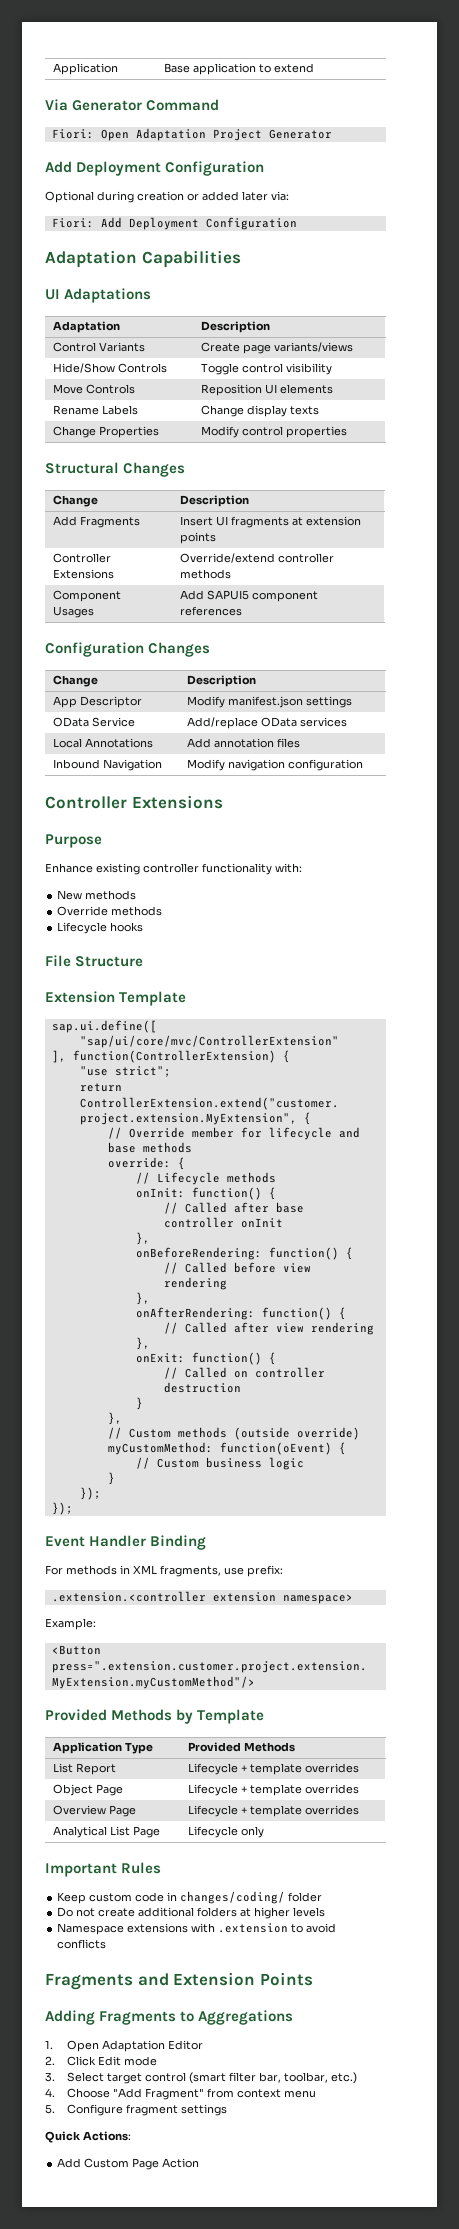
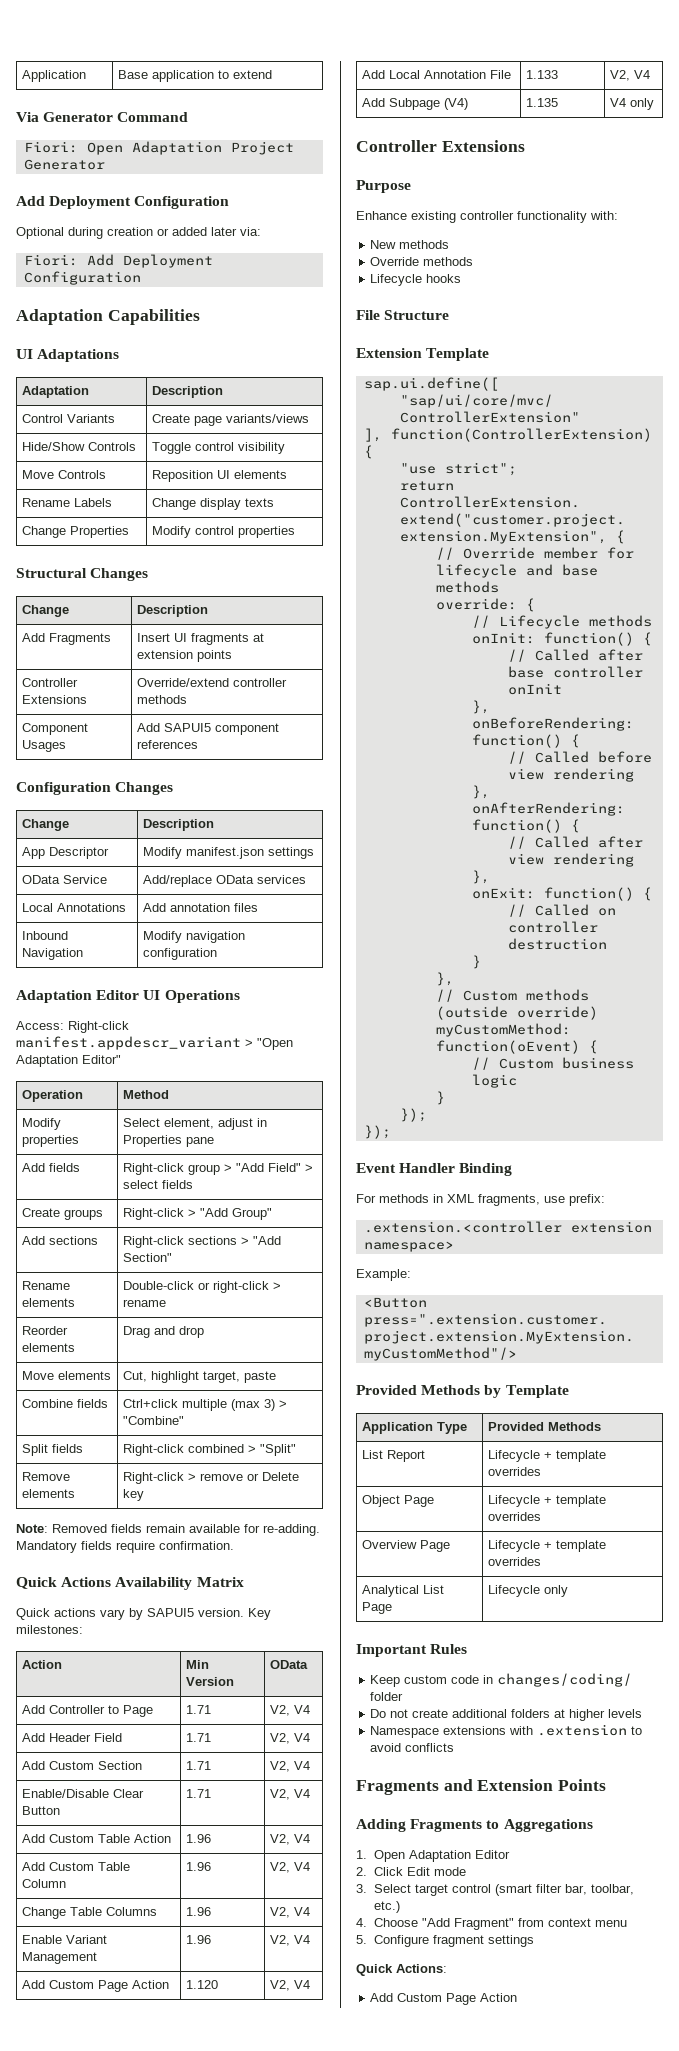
(364, 765) none -> [16,990,240,1003] [16,1021,129,1033] [16,1036,293,1050] [16,1055,121,1067] [22,1090,84,1102] [123,1090,170,1099] [22,1118,62,1130] [22,1135,80,1147] [123,1118,268,1130] [123,1135,215,1147] [22,1163,81,1172] [123,1163,314,1175] [123,1180,194,1189] [22,1208,104,1220] [123,1208,273,1220] [22,1236,99,1245] [123,1236,282,1248] [123,1253,173,1262] [22,1281,71,1290] [22,1298,76,1307] [123,1281,282,1293] [123,1299,167,1307] [22,1326,69,1335] [22,1343,76,1352] [123,1326,205,1338] [22,1371,112,1380] [123,1371,277,1383] [22,1399,109,1408] [123,1399,288,1411] [123,1416,185,1425] [22,1444,84,1456] [123,1444,297,1456] [22,1472,71,1481] [22,1489,76,1498] [123,1472,300,1484] [123,1489,145,1501] [16,1524,320,1536] [16,1541,234,1553] [16,1577,244,1590] [16,1608,271,1620] [16,1625,83,1634] [22,1660,63,1669] [186,1660,210,1669] [186,1677,235,1686] [270,1660,309,1669] [22,1705,154,1717] [186,1705,212,1714] [270,1705,311,1716] [22,1733,123,1742] [186,1733,212,1742] [270,1733,311,1744] [22,1761,143,1770] [186,1761,212,1770] [270,1761,311,1772] [22,1789,145,1798] [22,1806,61,1815] [186,1789,212,1798] [270,1789,311,1800] [22,1834,172,1843] [186,1834,212,1843] [270,1834,311,1845] [22,1862,131,1871] [22,1879,67,1888] [186,1862,212,1871] [270,1862,311,1873] [22,1907,158,1919] [186,1907,212,1916] [270,1907,311,1918] [22,1935,108,1944] [22,1952,98,1964] [186,1935,212,1944] [270,1935,311,1946] [22,1980,170,1992] [186,1980,219,1989] [270,1980,311,1991] [362,70,512,79] [526,70,559,79] [610,70,651,81] [362,98,469,110] [526,98,559,107] [610,98,655,110] // Adaptation Editor UI Operations // Access: Right-click manifest.appdescr_variant > "Open Adaptation Editor" // Operation | Method // Modify properties | Select element, adjust in Properties pane // Add fields | Right-click group > "Add Field" > select fields // Create groups | Right-click > "Add Group" // Add sections | Right-click sections > "Add Section" // Rename elements | Double-click or right-click > rename // Reorder elements | Drag and drop // Move elements | Cut, highlight target, paste // Combine fields | Ctrl+click multiple (max 3) > "Combine" // Split fields | Right-click combined > "Split" // Remove elements | Right-click > remove or Delete key // Note: Removed fields remain available for re-adding. Mandatory fields require confirmation. // Quick Actions Availability Matrix // Quick actions vary by SAPUI5 version. Key milestones: // Action | Min Version | OData // Add Controller to Page | 1.71 | V2, V4 // Add Header Field | 1.71 | V2, V4 // Add Custom Section | 1.71 | V2, V4 // Enable/Disable Clear Button | 1.71 | V2, V4 // Add Custom Table Action | 1.96 | V2, V4 // Add Custom Table Column | 1.96 | V2, V4 // Change Table Columns | 1.96 | V2, V4 // Enable Variant Management | 1.96 | V2, V4 // Add Custom Page Action | 1.120 | V2, V4 // Add Local Annotation File | 1.133 | V2, V4 // Add Subpage (V4) | 1.135 | V4 only

